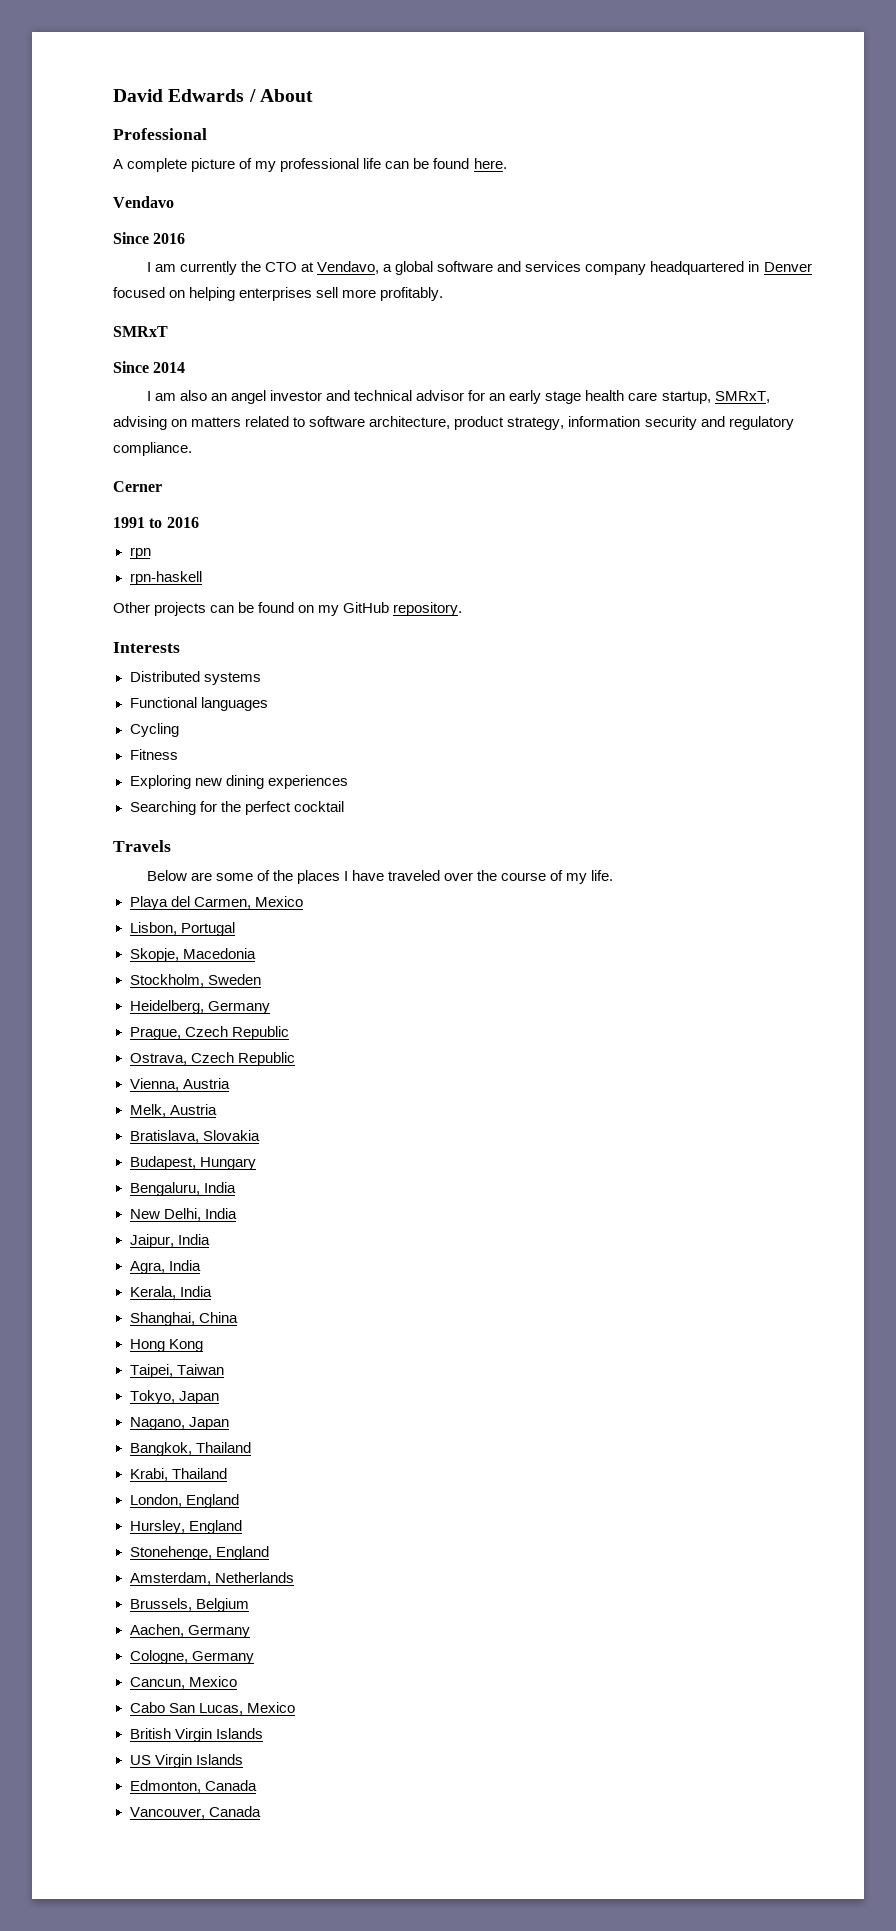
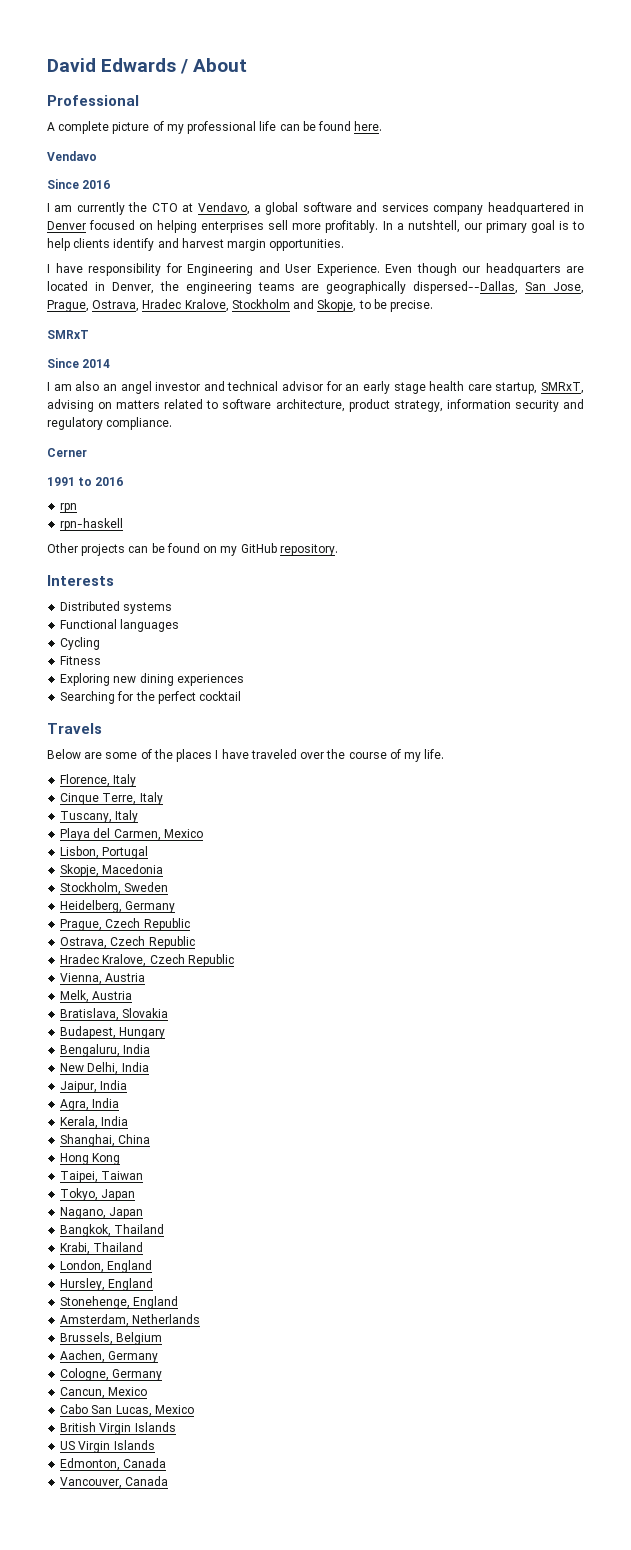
(444, 294) none -> [382,220,584,233] [47,238,345,251] [47,263,584,276] [47,281,584,294] [47,299,434,312] In a nutshtell, our primary goal is to help clients identify and harvest margin opportunities. // I have responsibility for Engineering and User Experience. Even though our headquarters are located in Denver, the engineering teams are geographically dispersed--Dallas, San Jose, Prague, Ostrava, Hradec Kralove, Stockholm and Skopje, to be precise.
(614, 875) none -> [60,774,137,787] [60,792,163,805] [60,810,139,823] // Florence, Italy // Cinque Terre, Italy // Tuscany, Italy
(295, 1059) none -> [60,954,234,967] // Hradec Kralove, Czech Republic

